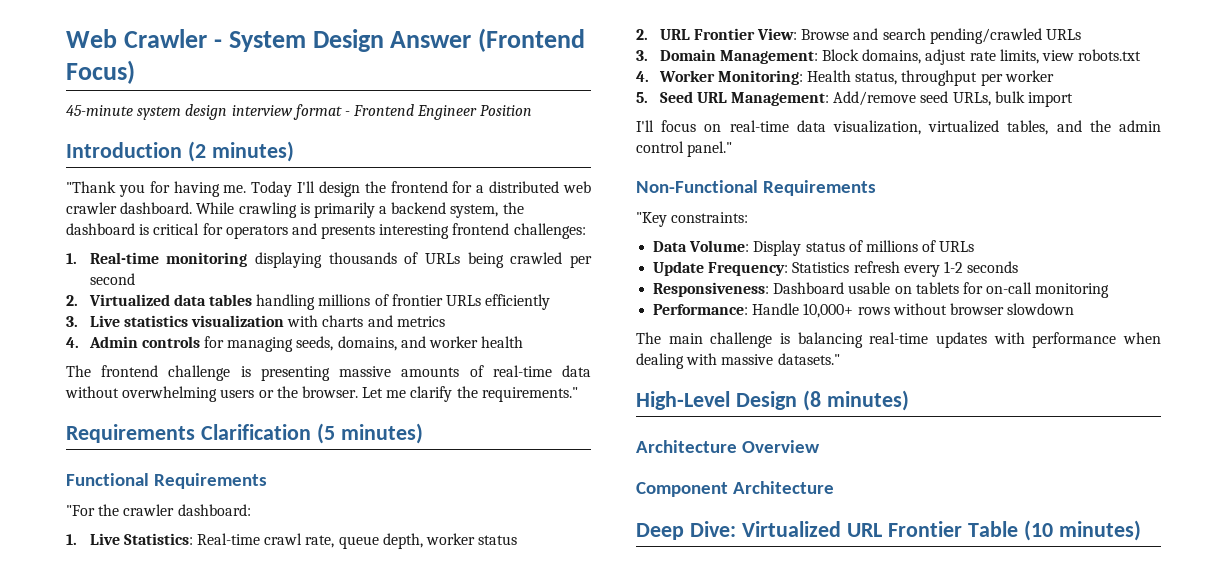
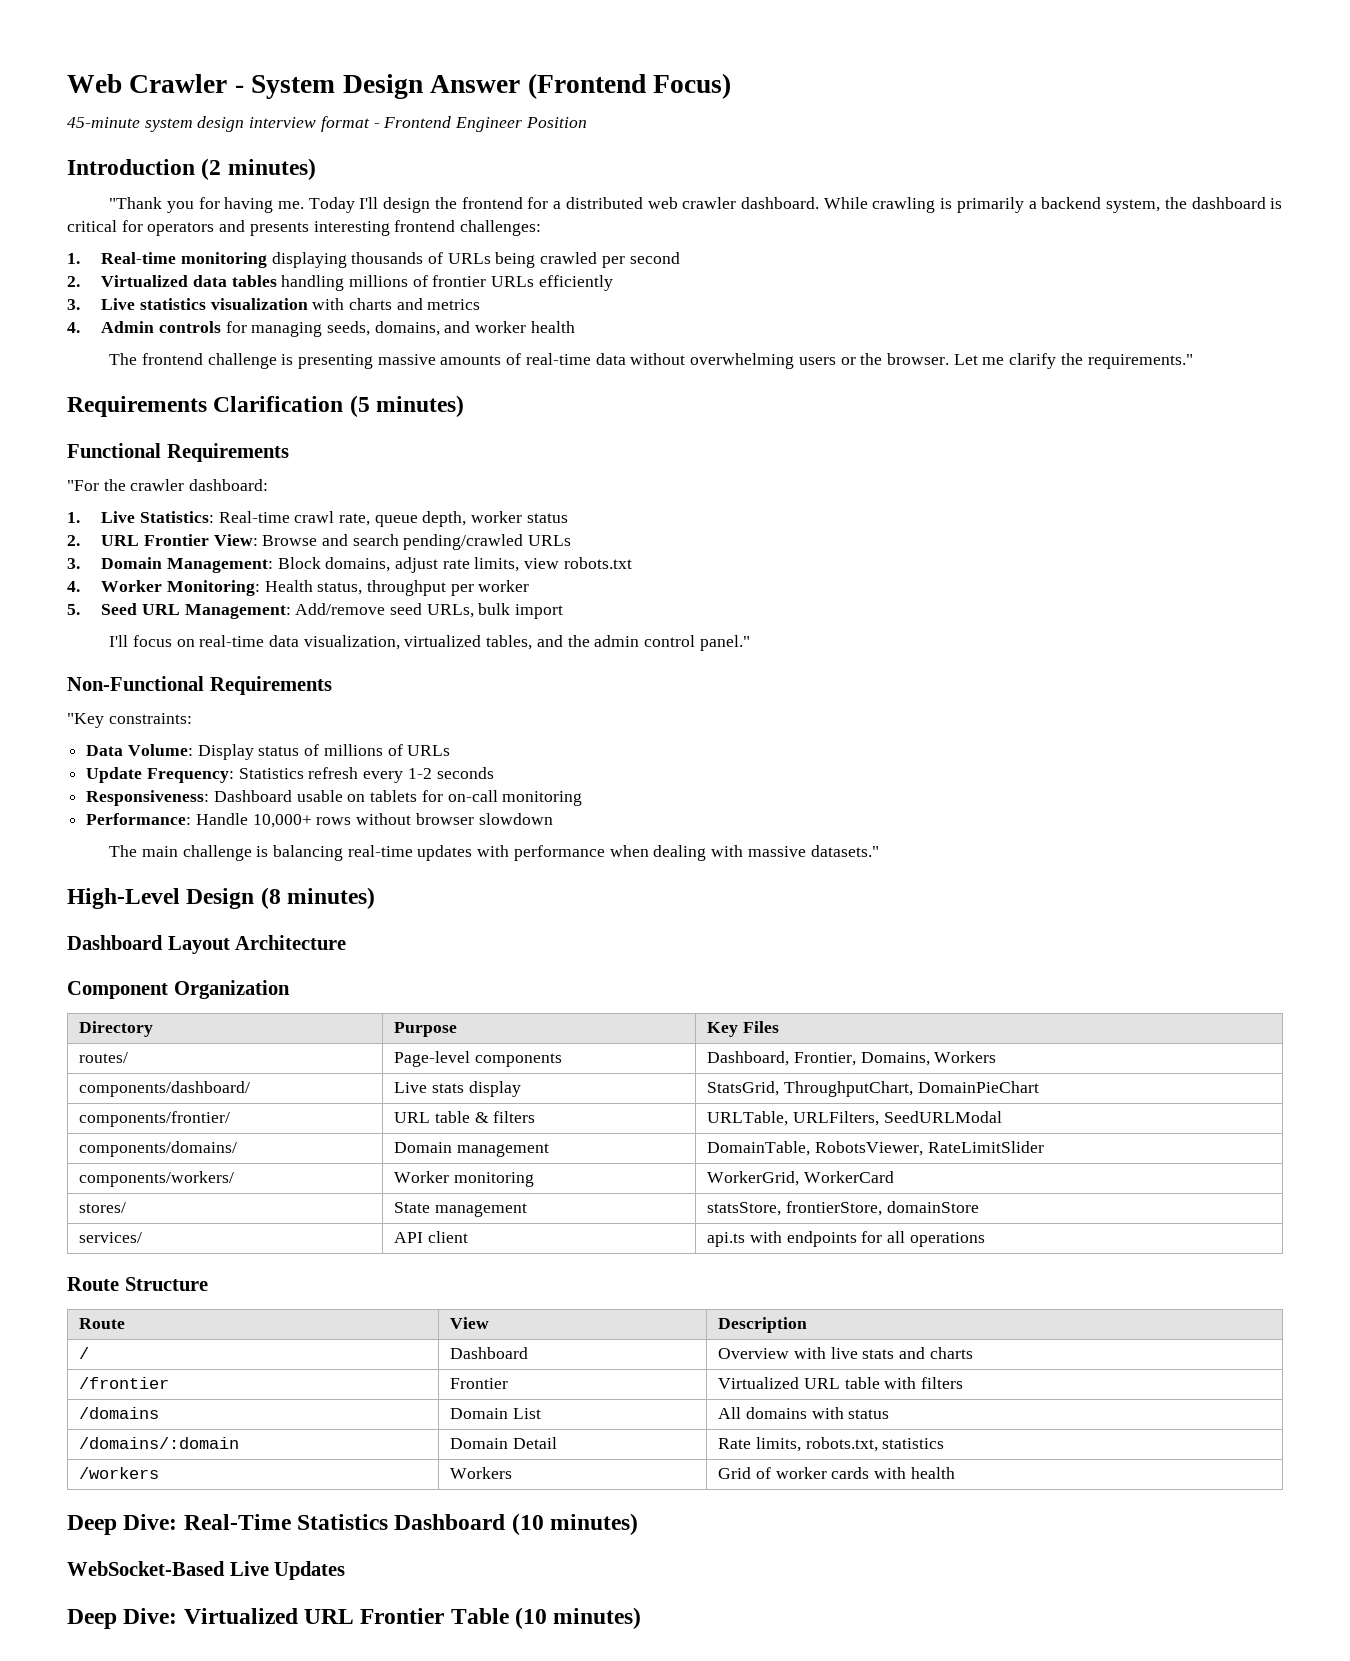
[636,440,821,453] Architecture Overview -> [67,935,347,954] Dashboard Layout Architecture
[733,481,835,494] Architecture -> [173,980,290,999] [79,1021,154,1037] [394,1022,458,1037] [707,1021,780,1037] [79,1052,129,1063] [394,1051,563,1067] [707,1051,997,1066] [79,1081,251,1097] [394,1081,521,1097] [707,1081,1039,1097] [79,1111,231,1127] [394,1111,536,1123] [707,1111,1002,1126] [79,1141,238,1157] [394,1142,550,1157] [707,1141,1044,1156] [79,1171,235,1187] [394,1171,535,1187] [707,1171,895,1186] [79,1202,127,1213] [394,1202,528,1217] [707,1201,979,1216] [79,1232,143,1243] [394,1231,469,1243] [707,1231,985,1247] [67,1277,208,1291] [79,1318,126,1329] [450,1317,490,1329] [718,1317,808,1333] [79,1347,90,1359] [450,1347,529,1359] [718,1347,973,1359] [79,1377,170,1389] [450,1378,509,1389] [718,1377,964,1389] [79,1407,160,1419] [450,1408,542,1419] [718,1407,890,1419] [79,1437,240,1449] [450,1437,558,1449] [718,1437,945,1452] [79,1467,160,1479] [450,1467,513,1479] [718,1467,955,1479] [67,1513,639,1535] [67,1561,346,1580] Organization // Directory | Purpose | Key Files // routes/ | Page-level components | Dashboard, Frontier, Domains, Workers // components/dashboard/ | Live stats display | StatsGrid, ThroughputChart, DomainPieChart // components/frontier/ | URL table & filters | URLTable, URLFilters, SeedURLModal // components/domains/ | Domain management | DomainTable, RobotsViewer, RateLimitSlider // components/workers/ | Worker monitoring | WorkerGrid, WorkerCard // stores/ | State management | statsStore, frontierStore, domainStore // services/ | API client | api.ts with endpoints for all operations // Route Structure // Route | View | Description // / | Dashboard | Overview with live stats and charts // /frontier | Frontier | Virtualized URL table with filters // /domains | Domain List | All domains with status // /domains/:domain | Domain Detail | Rate limits, robots.txt, statistics // /workers | Workers | Grid of worker cards with health // Deep Dive: Real-Time Statistics Dashboard (10 minutes) // WebSocket-Based Live Updates

